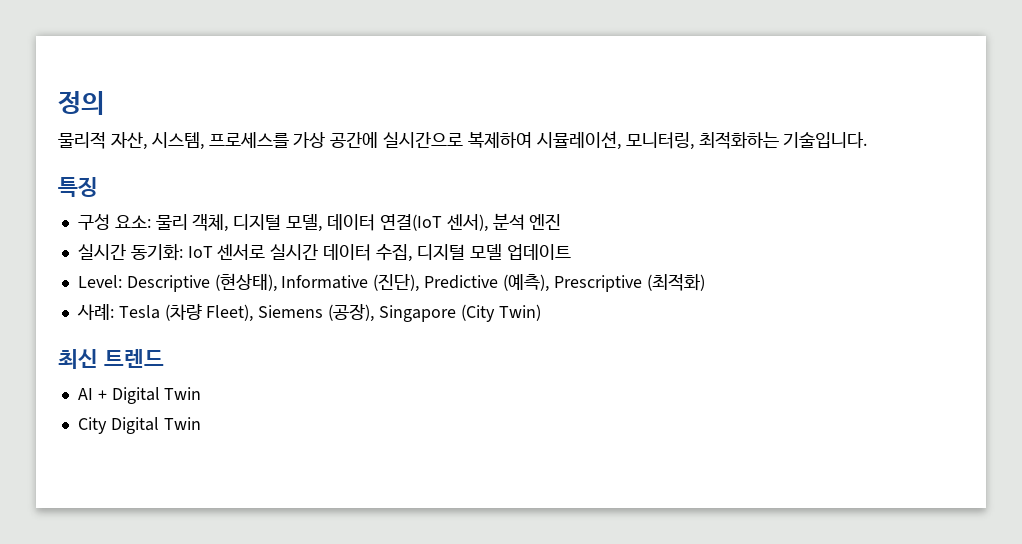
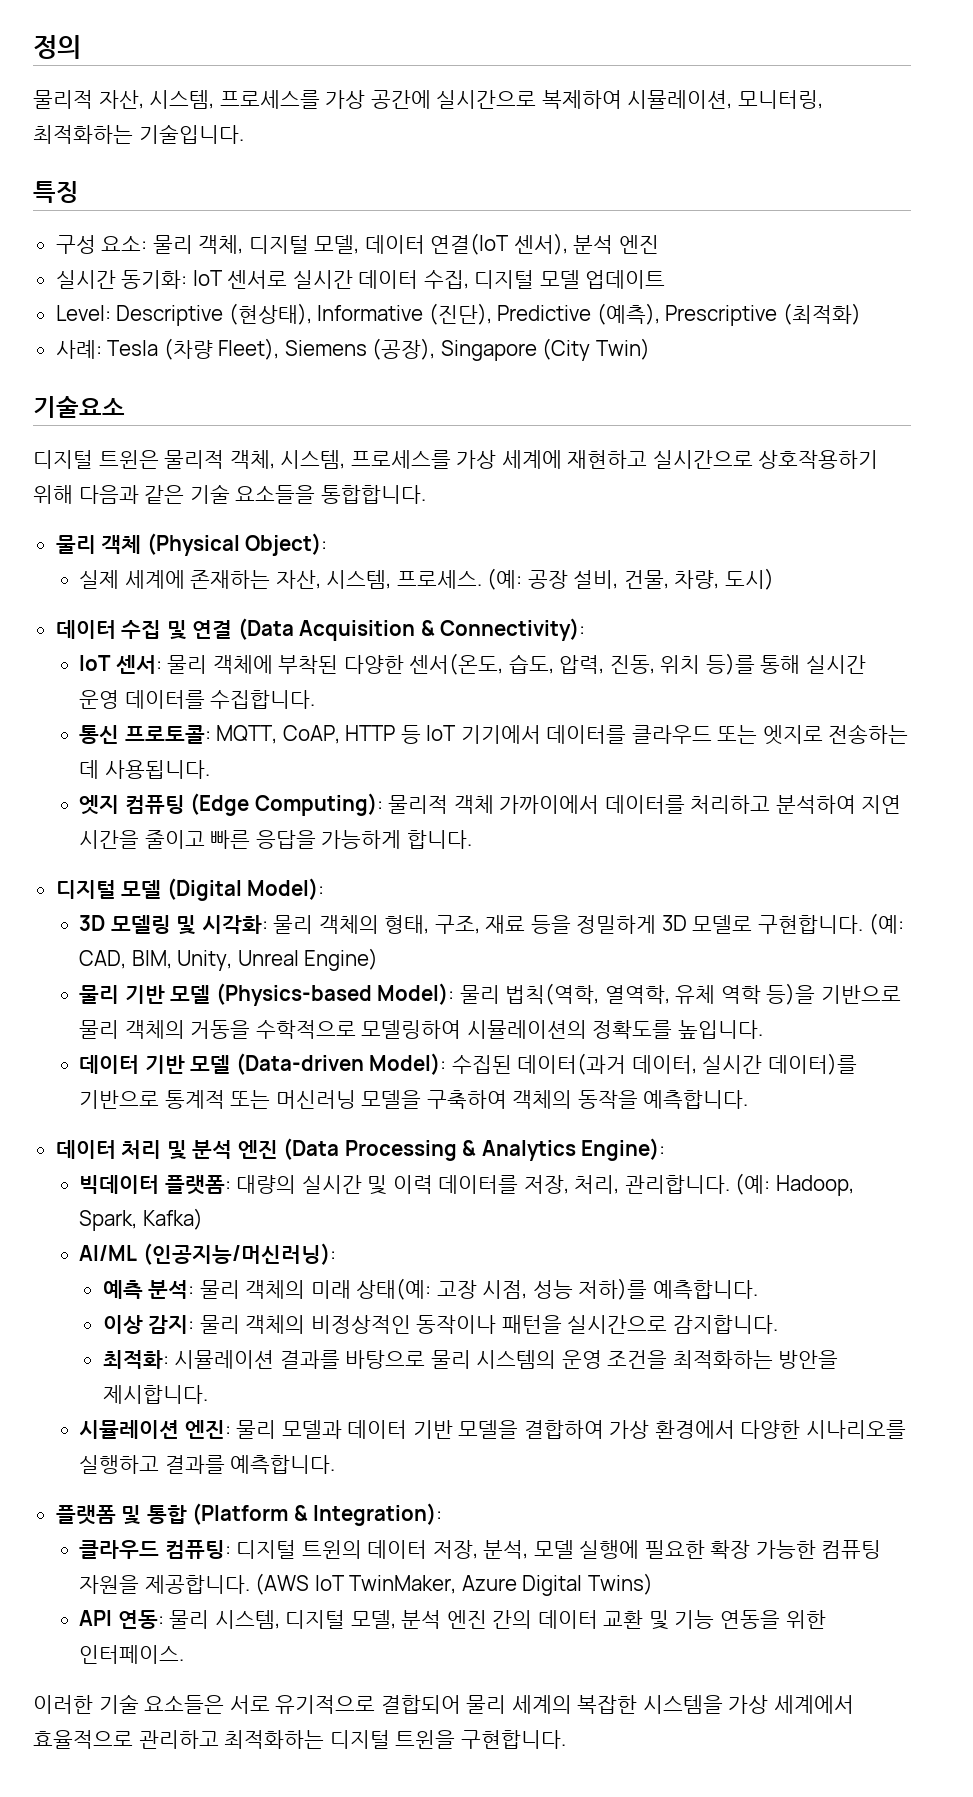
[58,349,164,369] [77,387,202,404] [77,417,201,434] 최신 트렌드 // AI + Digital Twin // City Digital Twin -> [33,396,125,418] [33,450,879,469] [33,484,426,504] [55,533,328,556] [79,568,774,590] [55,618,586,641] [79,653,867,675] [79,690,316,709] [79,724,909,745] [79,760,210,779] [79,793,902,816] [79,830,472,849] [55,878,325,901] [79,913,904,935] [79,948,379,971] [79,983,901,1006] [79,1020,763,1039] [79,1053,857,1075] [79,1090,749,1109] [55,1138,666,1161] [79,1173,854,1196] [79,1208,203,1231] [79,1243,336,1265] [102,1278,758,1300] [102,1315,778,1334] [102,1350,839,1369] [102,1385,208,1404] [79,1420,906,1439] [79,1455,336,1474] [55,1503,443,1526] [79,1540,882,1559] [79,1573,653,1596] [79,1610,826,1630] [79,1645,185,1664] [33,1694,854,1714] [33,1730,566,1749] 기술요소 // 디지털 트윈은 물리적 객체, 시스템, 프로세스를 가상 세계에 재현하고 실시간으로 상호작용하기 위해 다음과 같은 기술 요소들을 통합합니다. // 물리 객체 (Physical Object): // 실제 세계에 존재하는 자산, 시스템, 프로세스. (예: 공장 설비, 건물, 차량, 도시) // 데이터 수집 및 연결 (Data Acquisition & Connectivity): // IoT 센서: 물리 객체에 부착된 다양한 센서(온도, 습도, 압력, 진동, 위치 등)를 통해 실시간 운영 데이터를 수집합니다. // 통신 프로토콜: MQTT, CoAP, HTTP 등 IoT 기기에서 데이터를 클라우드 또는 엣지로 전송하는 데 사용됩니다. // 엣지 컴퓨팅 (Edge Computing): 물리적 객체 가까이에서 데이터를 처리하고 분석하여 지연 시간을 줄이고 빠른 응답을 가능하게 합니다. // 디지털 모델 (Digital Model): // 3D 모델링 및 시각화: 물리 객체의 형태, 구조, 재료 등을 정밀하게 3D 모델로 구현합니다. (예: CAD, BIM, Unity, Unreal Engine) // 물리 기반 모델 (Physics-based Model): 물리 법칙(역학, 열역학, 유체 역학 등)을 기반으로 물리 객체의 거동을 수학적으로 모델링하여 시뮬레이션의 정확도를 높입니다. // 데이터 기반 모델 (Data-driven Model): 수집된 데이터(과거 데이터, 실시간 데이터)를 기반으로 통계적 또는 머신러닝 모델을 구축하여 객체의 동작을 예측합니다. // 데이터 처리 및 분석 엔진 (Data Processing & Analytics Engine): // 빅데이터 플랫폼: 대량의 실시간 및 이력 데이터를 저장, 처리, 관리합니다. (예: Hadoop, Spark, Kafka) // AI/ML (인공지능/머신러닝): // 예측 분석: 물리 객체의 미래 상태(예: 고장 시점, 성능 저하)를 예측합니다. // 이상 감지: 물리 객체의 비정상적인 동작이나 패턴을 실시간으로 감지합니다. // 최적화: 시뮬레이션 결과를 바탕으로 물리 시스템의 운영 조건을 최적화하는 방안을 제시합니다. // 시뮬레이션 엔진: 물리 모델과 데이터 기반 모델을 결합하여 가상 환경에서 다양한 시나리오를 실행하고 결과를 예측합니다. // 플랫폼 및 통합 (Platform & Integration): // 클라우드 컴퓨팅: 디지털 트윈의 데이터 저장, 분석, 모델 실행에 필요한 확장 가능한 컴퓨팅 자원을 제공합니다. (AWS IoT TwinMaker, Azure Digital Twins) // API 연동: 물리 시스템, 디지털 모델, 분석 엔진 간의 데이터 교환 및 기능 연동을 위한 인터페이스. // 이러한 기술 요소들은 서로 유기적으로 결합되어 물리 세계의 복잡한 시스템을 가상 세계에서 효율적으로 관리하고 최적화하는 디지털 트윈을 구현합니다.

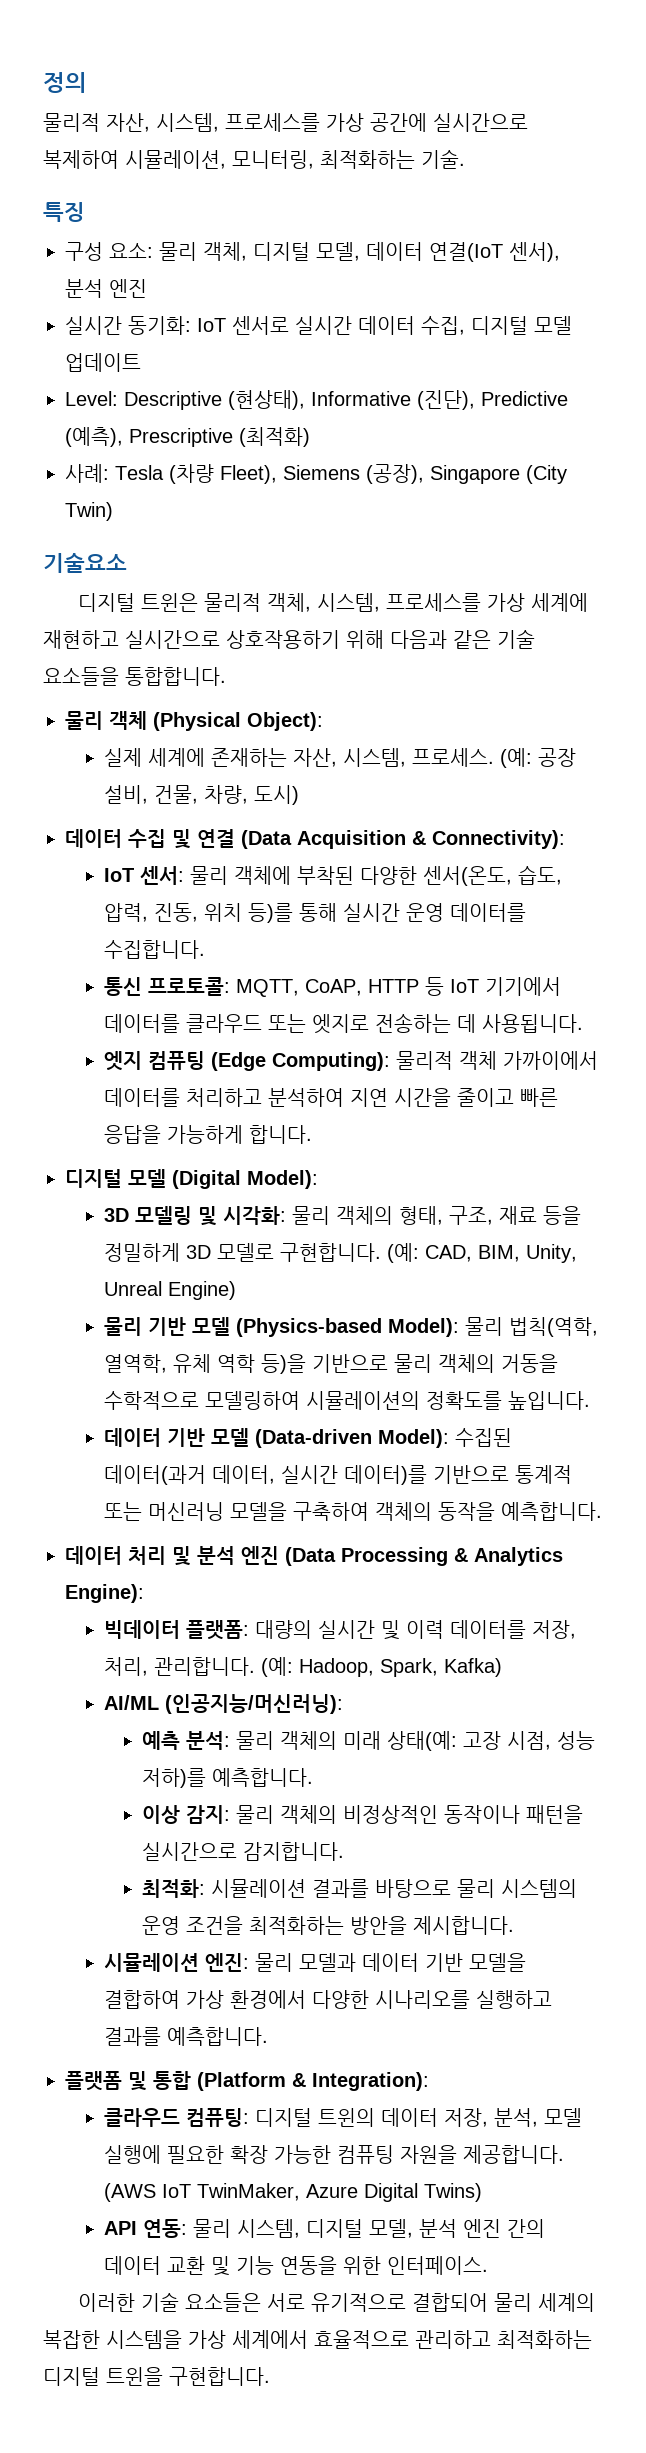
[138,124,244,144] 기술입니다. -> [421,149,465,169] 기술.

